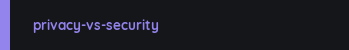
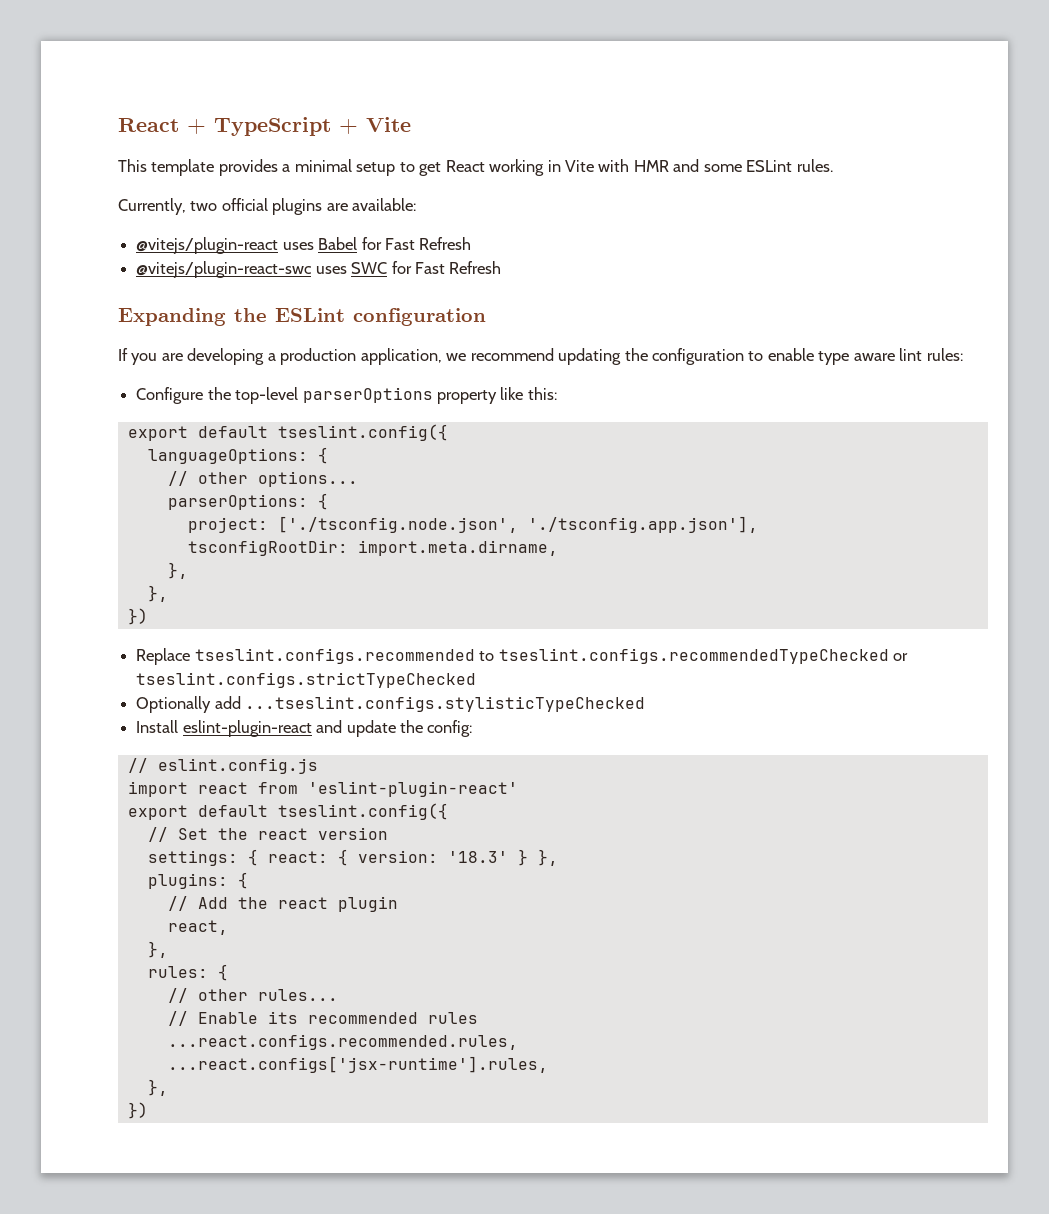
[33,19,159,33] privacy-vs-security -> [118,117,411,136] [118,159,833,176] [118,198,417,215] [136,237,472,254] [136,261,502,278] [118,308,486,326] [118,348,963,365] [136,387,557,404] [127,424,448,441] [147,447,328,464] [167,471,358,487] [167,493,328,510] [187,516,758,533] [187,540,558,556] [167,562,188,579] [147,585,168,602] [127,608,148,625] [136,648,908,665] [136,672,477,688] [136,696,646,713] [136,720,473,737] [127,758,318,774] [127,781,518,797] [127,803,448,820] [147,827,388,842] [147,849,558,866] [147,872,248,889] [167,896,398,912] [167,920,228,935] [147,941,168,958] [147,964,228,981] [167,988,338,1003] [167,1011,478,1026] [167,1034,518,1050] [167,1056,548,1073] [147,1079,168,1096] [127,1102,148,1119] React + TypeScript + Vite // This template provides a minimal setup to get React working in Vite with HMR and some ESLint rules. // Currently, two official plugins are available: // @vitejs/plugin-react uses Babel for Fast Refresh // @vitejs/plugin-react-swc uses SWC for Fast Refresh // Expanding the ESLint configuration // If you are developing a production application, we recommend updating the configuration to enable type aware lint rules: // Configure the top-level parserOptions property like this: // export default tseslint.config({ // languageOptions: { // // other options... // parserOptions: { // project: ['./tsconfig.node.json', './tsconfig.app.json'], // tsconfigRootDir: import.meta.dirname, // }, // }, // }) // Replace tseslint.configs.recommended to tseslint.configs.recommendedTypeChecked or tseslint.configs.strictTypeChecked // Optionally add ...tseslint.configs.stylisticTypeChecked // Install eslint-plugin-react and update the config: // // eslint.config.js // import react from 'eslint-plugin-react' // export default tseslint.config({ // // Set the react version // settings: { react: { version: '18.3' } }, // plugins: { // // Add the react plugin // react, // }, // rules: { // // other rules... // // Enable its recommended rules // ...react.configs.recommended.rules, // ...react.configs['jsx-runtime'].rules, // }, // })

